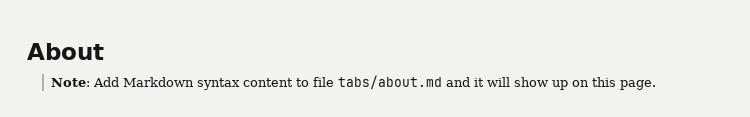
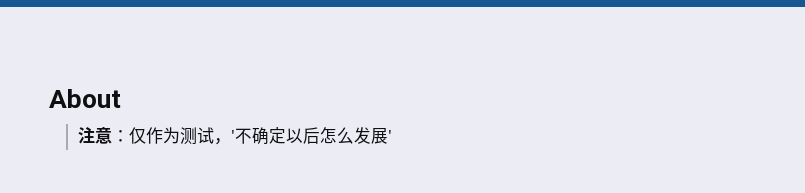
[51,75,657,90] Note: Add Markdown syntax content to file tabs/about.md and it will show up on this page. -> [77,127,392,145] 注意：仅作为测试，'不确定以后怎么发展'

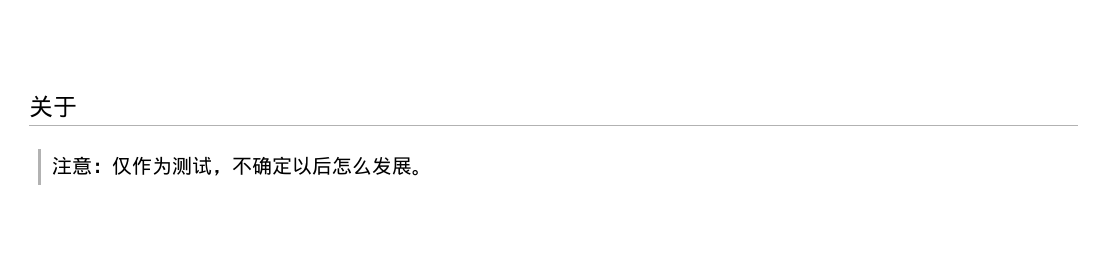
[49,89,121,108] About -> [29,95,77,118] 关于
[230,130,235,142] ' -> (232, 173) none
[387,130,392,142] ' -> [411,169,432,176] 。

